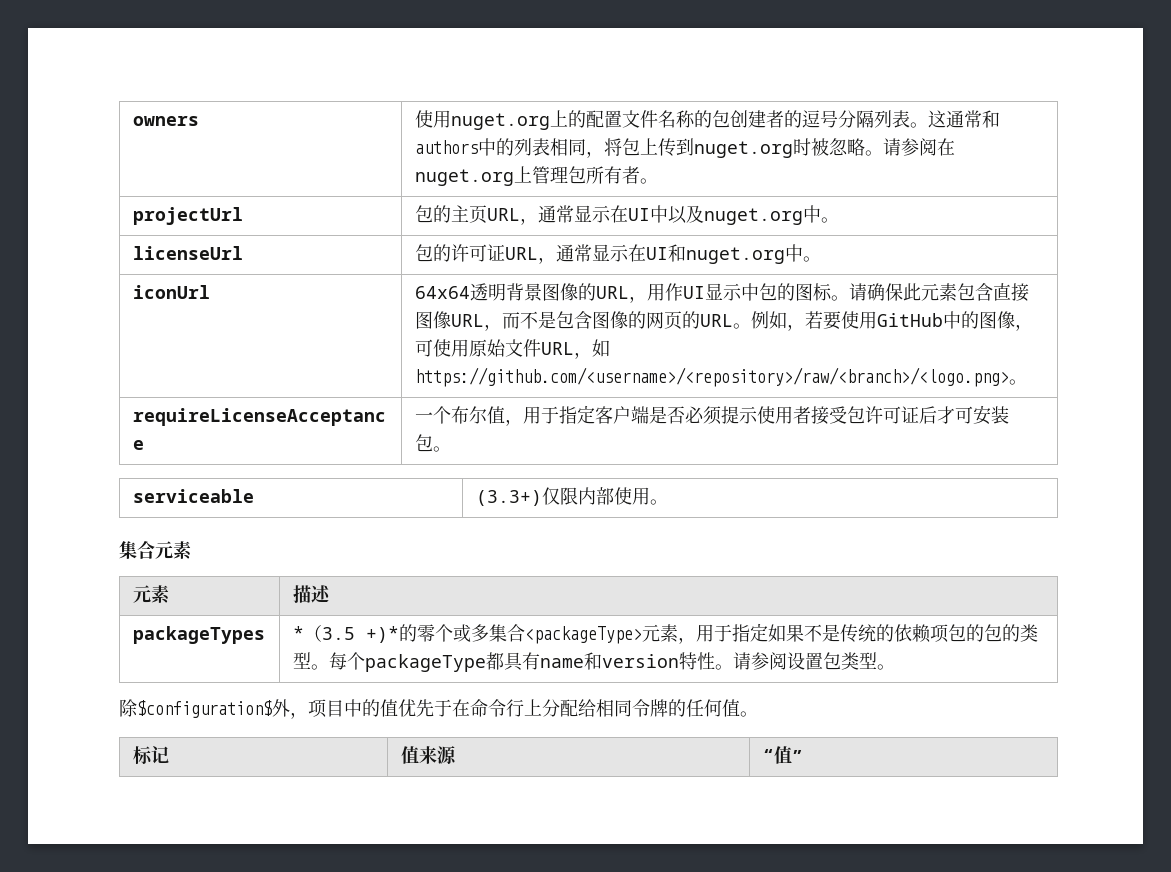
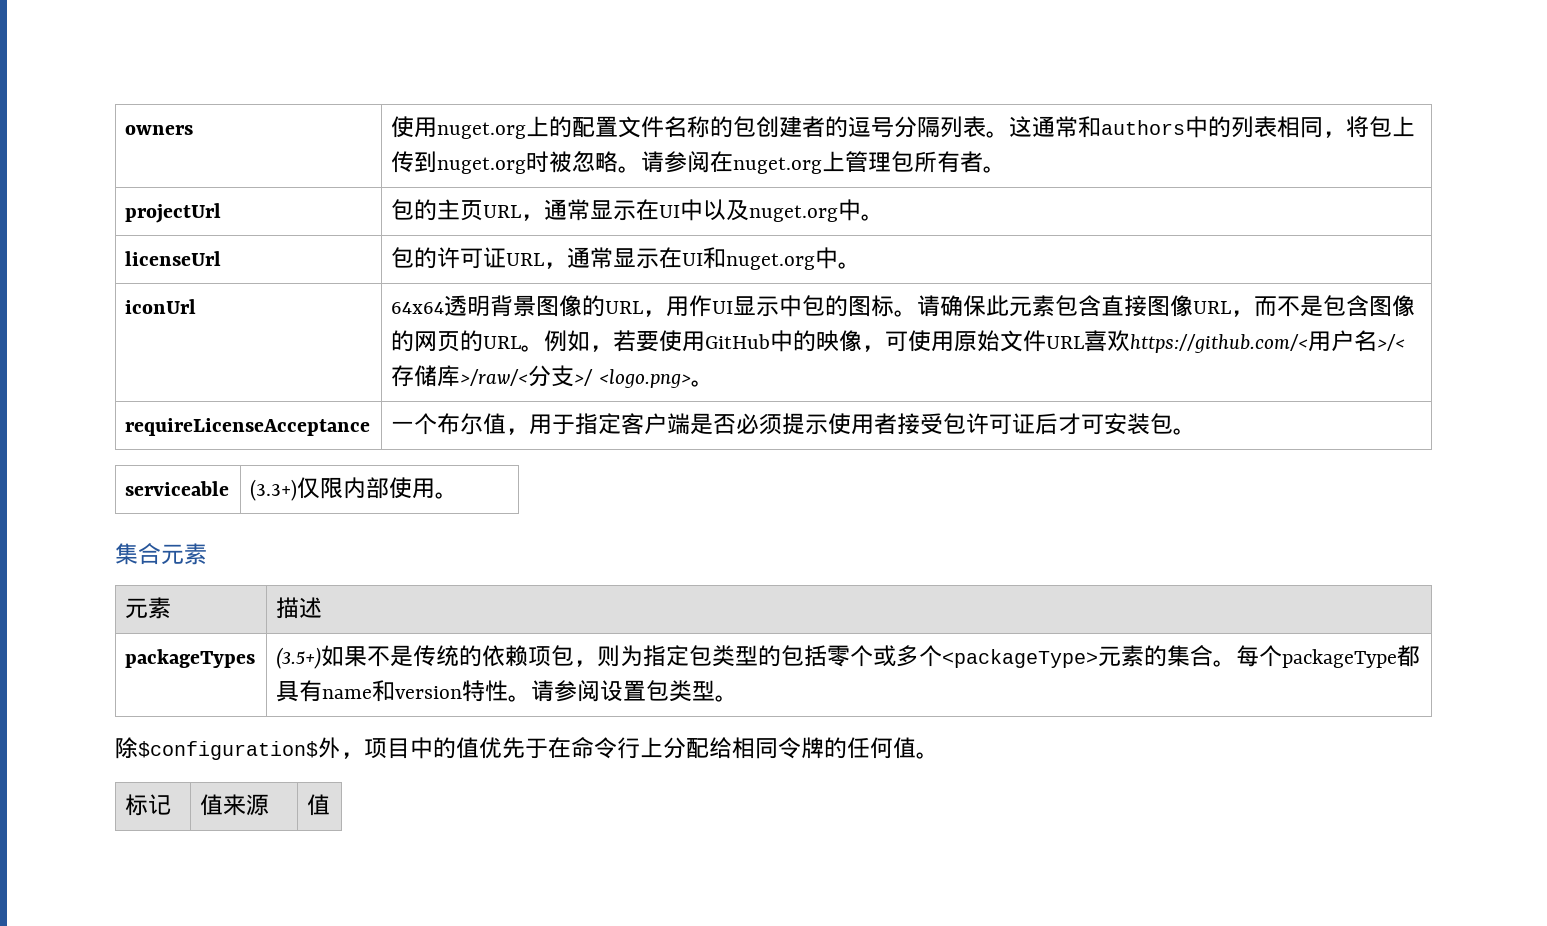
[978,311,997,329] 图 -> [816,330,840,351] 映
[573,339,610,359] [414,367,1009,387] ，如https://github.com/<username>/<repository>/raw/<branch>/<logo.png> -> [1084,330,1406,353] [391,365,691,388] 喜欢https://github.com/<用户名>/<存储库>/raw/<分支>/ <logo.png>
[292,623,768,644] *（3.5 +)*的零个或多集合<packageType>元素，用于指定 -> [276,647,322,669] (3.5+)
[965,624,1038,642] [292,652,311,669] 的包的类型 -> [574,645,1214,668] ，则为指定包类型的包括零个或多个<packageType>元素的集合
[762,746,803,764] “值” -> [307,794,331,816] 值

